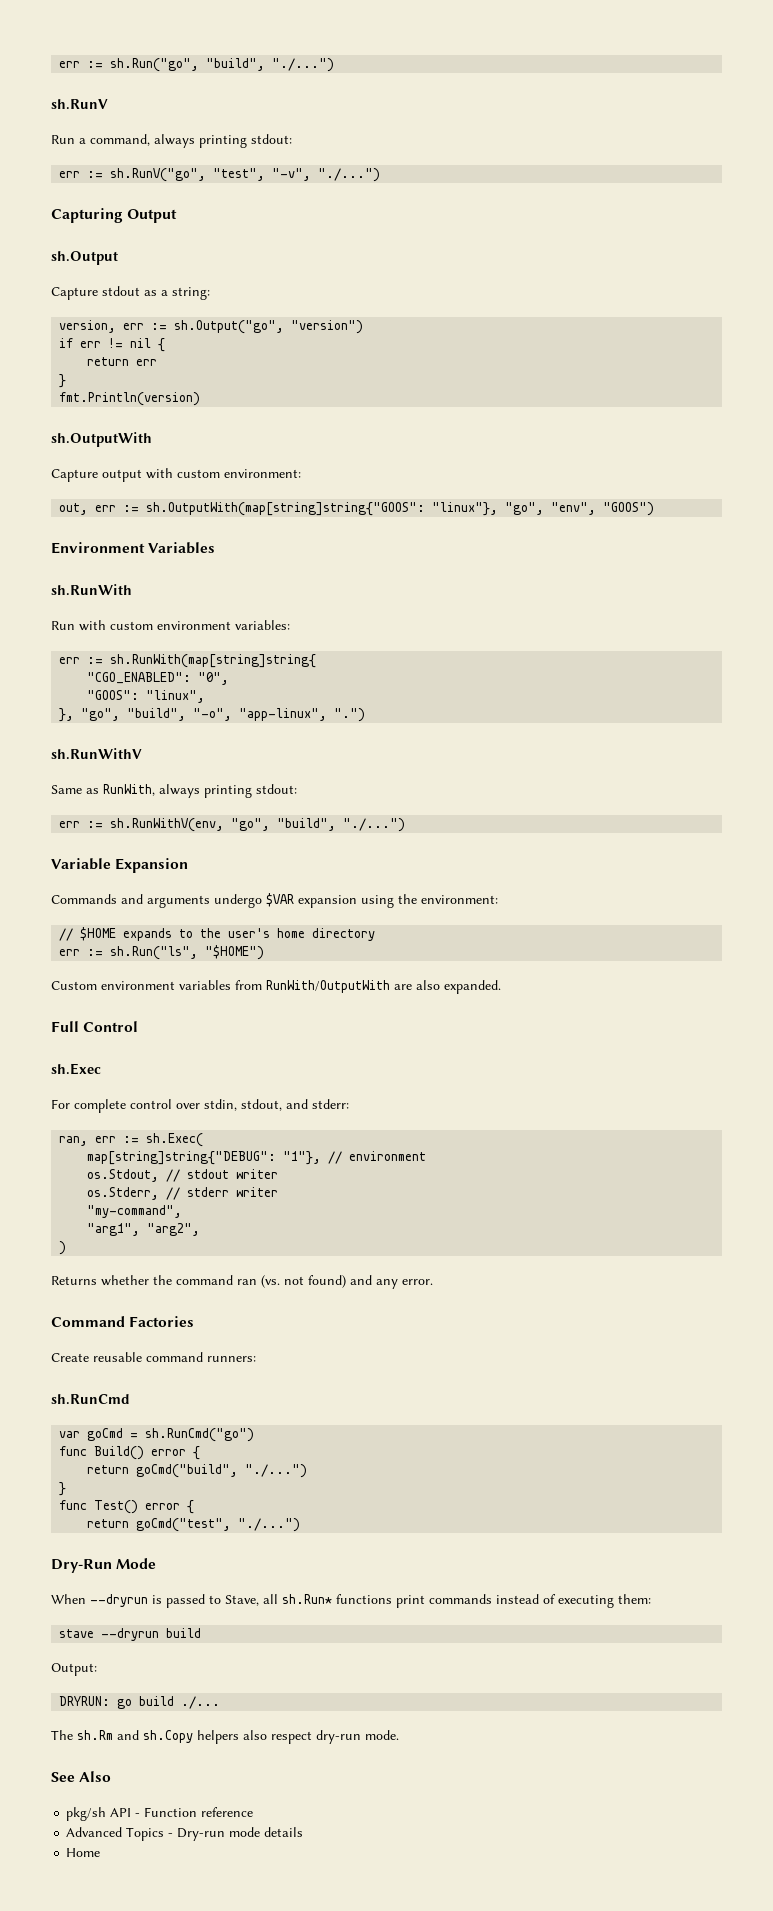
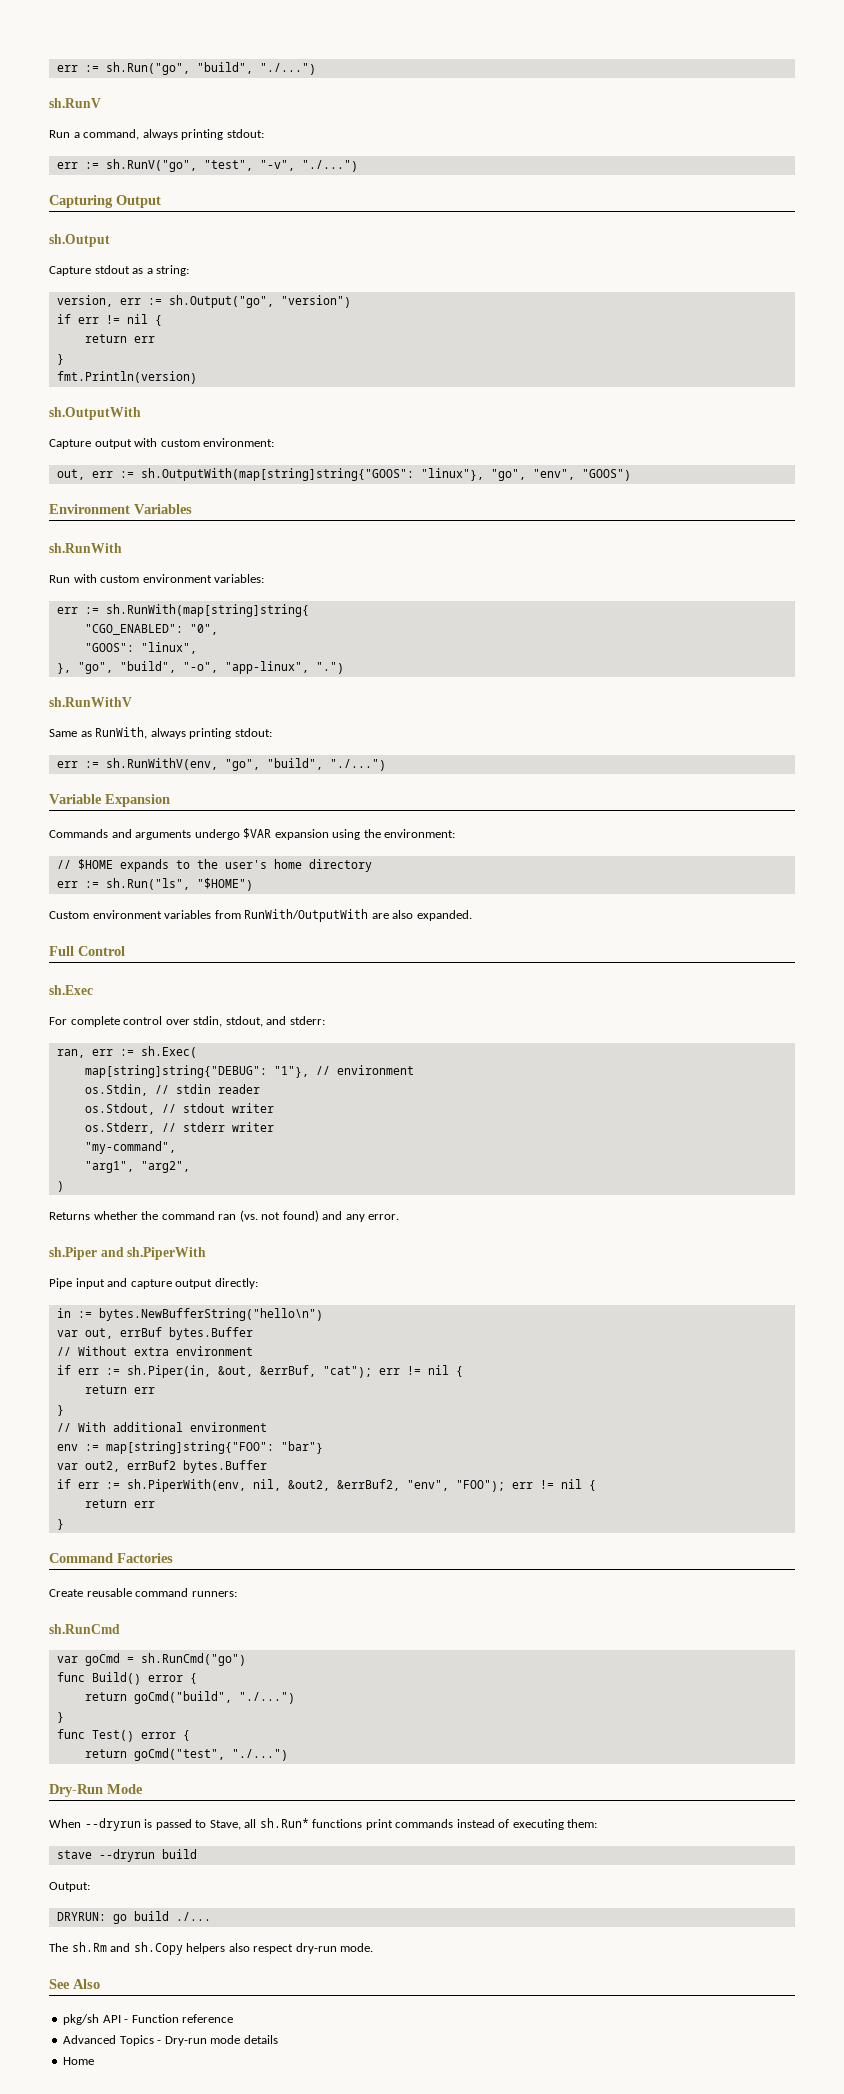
(427, 1156) none -> [84,1084,260,1096] // os.Stdin, // stdin reader
(433, 1282) none -> [49,1247,207,1260] [49,1278,258,1289] [56,1308,323,1321] [56,1327,253,1340] [56,1346,253,1356] [56,1365,463,1378] [84,1385,155,1394] [56,1405,64,1416] [56,1422,267,1432] [56,1441,323,1454] [56,1460,267,1473] [56,1479,596,1492] [84,1499,155,1508] [56,1519,64,1530] // sh.Piper and sh.PiperWith // Pipe input and capture output directly: // in := bytes.NewBufferString("hello\n") // var out, errBuf bytes.Buffer // // Without extra environment // if err := sh.Piper(in, &out, &errBuf, "cat"); err != nil { // return err // } // // With additional environment // env := map[string]string{"FOO": "bar"} // var out2, errBuf2 bytes.Buffer // if err := sh.PiperWith(env, nil, &out2, &errBuf2, "env", "FOO"); err != nil { // return err // }

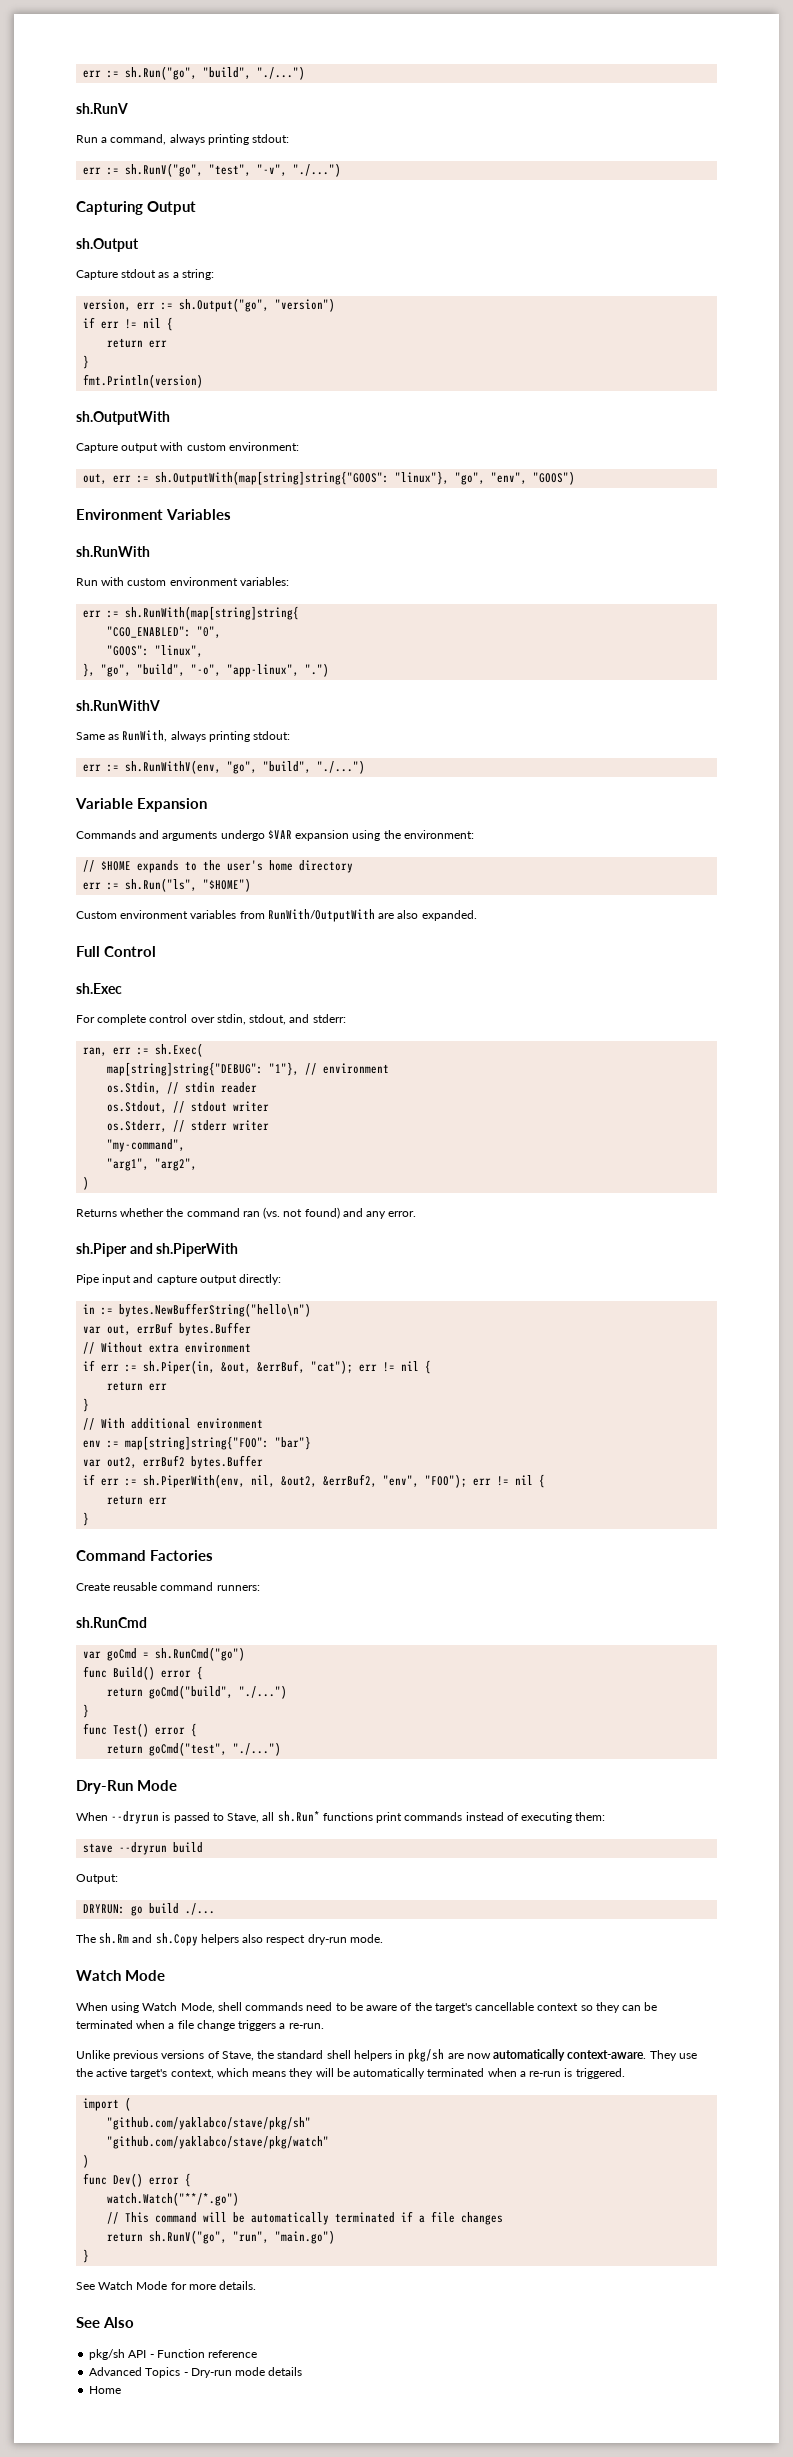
(374, 1947) none -> [76,1970,166,1981] [76,2002,658,2013] [76,2020,324,2031] [76,2049,697,2062] [76,2068,625,2079] [83,2097,132,2111] [107,2117,312,2130] [107,2136,330,2149] [83,2154,90,2168] [83,2173,192,2187] [107,2192,240,2206] [107,2211,504,2225] [107,2230,336,2244] [83,2249,90,2263] [76,2281,257,2290] // Watch Mode // When using Watch Mode, shell commands need to be aware of the target's cancellable context so they can be terminated when a file change triggers a re-run. // Unlike previous versions of Stave, the standard shell helpers in pkg/sh are now automatically context-aware. They use the active target's context, which means they will be automatically terminated when a re-run is triggered. // import ( // "github.com/yaklabco/stave/pkg/sh" // "github.com/yaklabco/stave/pkg/watch" // ) // func Dev() error { // watch.Watch("**/*.go") // // This command will be automatically terminated if a file changes // return sh.RunV("go", "run", "main.go") // } // See Watch Mode for more details.

